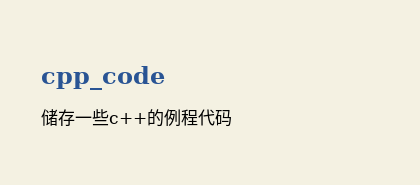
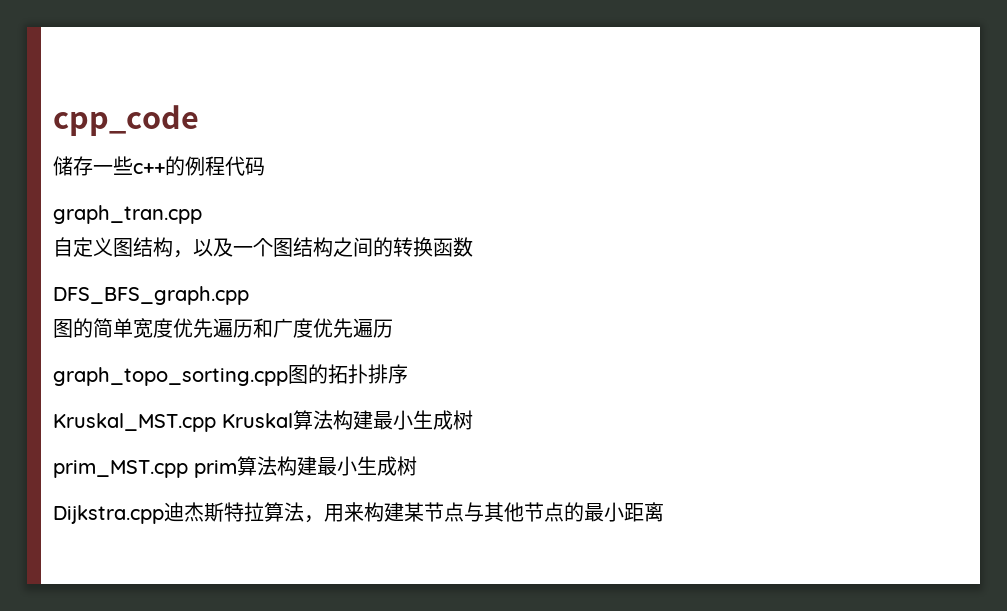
(232, 118) none -> [53,205,202,224] [53,237,473,258] [53,286,249,305] [53,318,393,338] [53,364,408,386] [53,410,473,432] [53,456,417,478] [53,502,664,524] // graph_tran.cpp // 自定义图结构，以及一个图结构之间的转换函数 // DFS_BFS_graph.cpp // 图的简单宽度优先遍历和广度优先遍历 // graph_topo_sorting.cpp图的拓扑排序 // Kruskal_MST.cpp Kruskal算法构建最小生成树 // prim_MST.cpp prim算法构建最小生成树 // Dijkstra.cpp迪杰斯特拉算法，用来构建某节点与其他节点的最小距离

